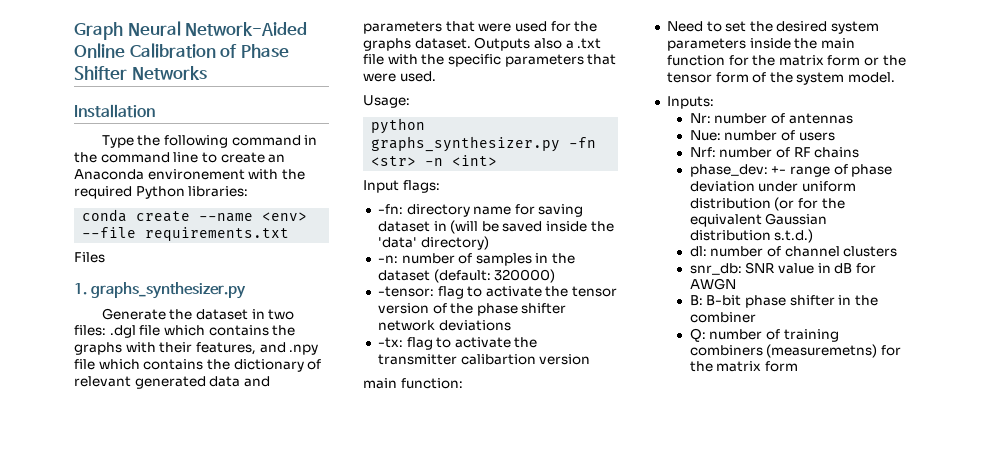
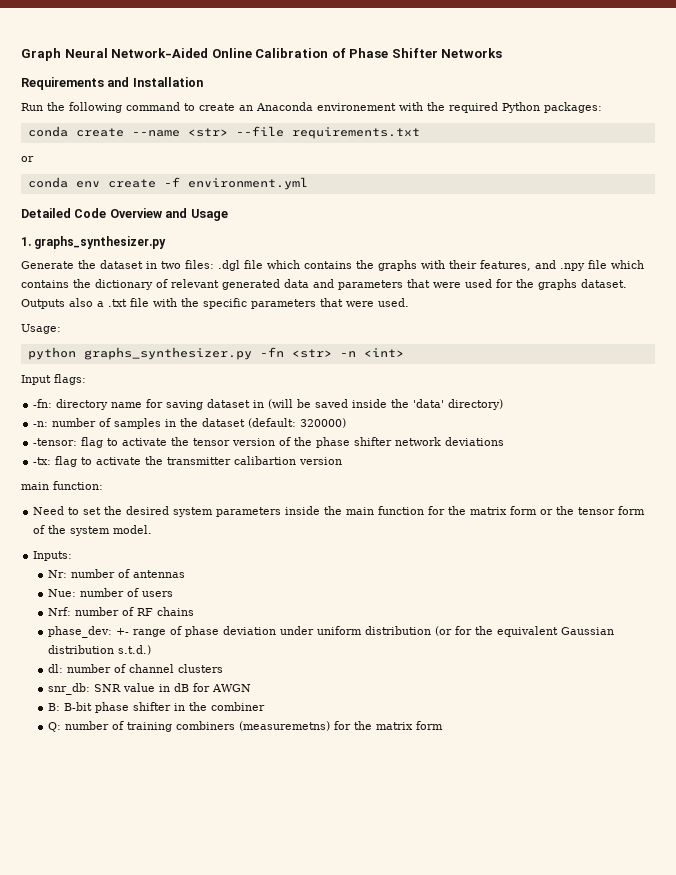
(207, 73) none -> [21,77,130,90] Requirements and
[101,135,134,148] Type -> [21,103,43,111] Run
[304,135,318,145] [74,152,199,163] in the command line -> (180, 106) none
[188,186,249,197] libraries: -> [544,102,602,113] packages:
[262,212,308,221] <env> -> [187,128,228,137] <str>
[74,252,105,263] Files -> [21,156,34,162] [27,177,308,190] [21,208,228,221] or // conda env create -f environment.yml // Detailed Code Overview and Usage

